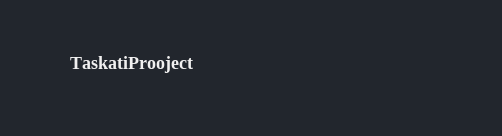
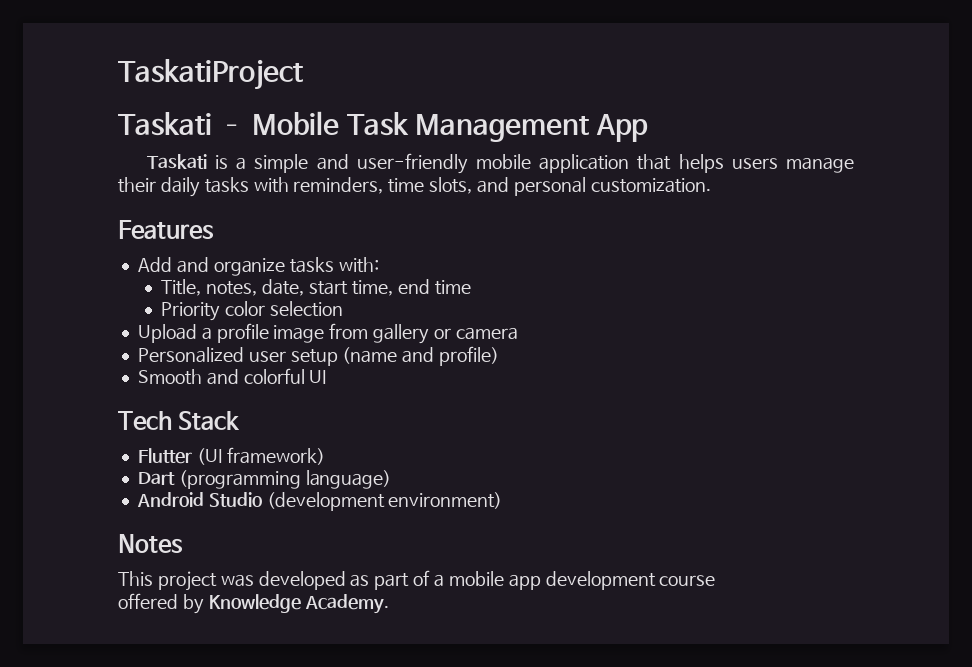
[70,56,193,73] TaskatiProoject -> [118,59,303,90] [118,111,648,142] [146,153,855,174] [118,177,711,197] [118,220,214,240] [137,257,380,276] [161,279,471,296] [161,301,344,321] [137,323,518,344] [137,346,500,366] [137,368,327,385] [118,411,241,430] [137,447,325,465] [137,470,392,489] [136,492,503,511] [118,534,183,554] [118,570,716,591] [118,593,389,614] TaskatiProject // Taskati – Mobile Task Management App // Taskati is a simple and user-friendly mobile application that helps users manage their daily tasks with reminders, time slots, and personal customization. // Features // Add and organize tasks with: // Title, notes, date, start time, end time // Priority color selection // Upload a profile image from gallery or camera // Personalized user setup (name and profile) // Smooth and colorful UI // Tech Stack // Flutter (UI framework) // Dart (programming language) // Android Studio (development environment) // Notes // This project was developed as part of a mobile app development course // offered by Knowledge Academy.

